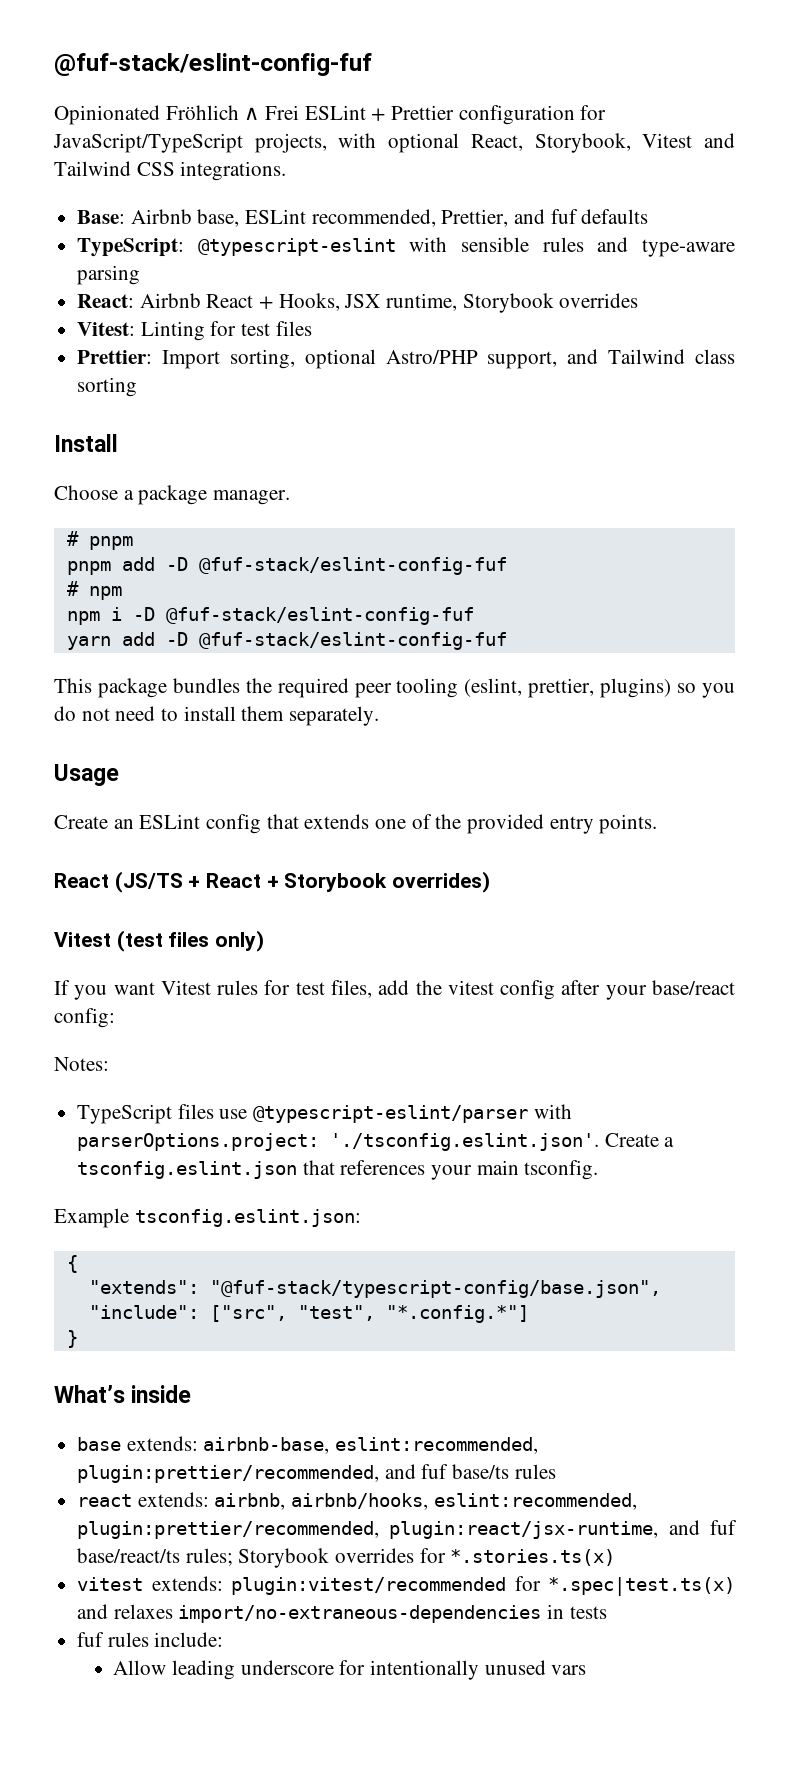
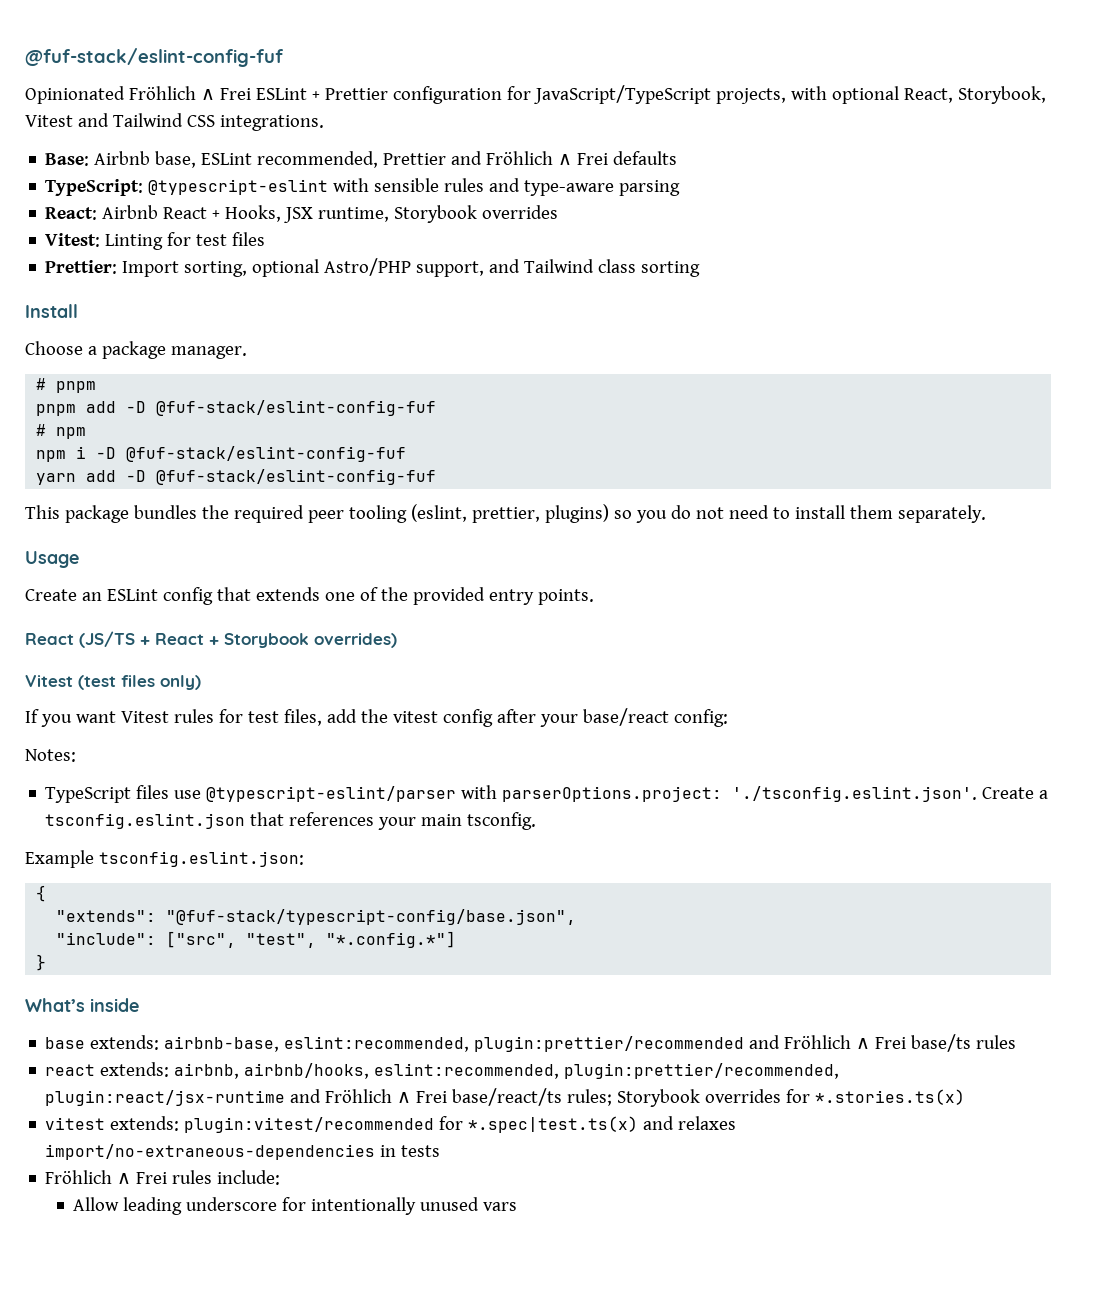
[441,209,578,227] Prettier, and fuf -> [383,151,609,165] Prettier and Fröhlich ∧ Frei
[77,1464,449,1483] plugin:prettier/recommended, and fuf -> [474,1035,907,1052] plugin:prettier/recommended and Fröhlich ∧ Frei
[389,1520,737,1539] plugin:react/jsx-runtime, and fuf -> [45,1089,448,1106] plugin:react/jsx-runtime and Fröhlich ∧ Frei
[77,1632,105,1647] fuf -> [45,1170,168,1184] Fröhlich ∧ Frei

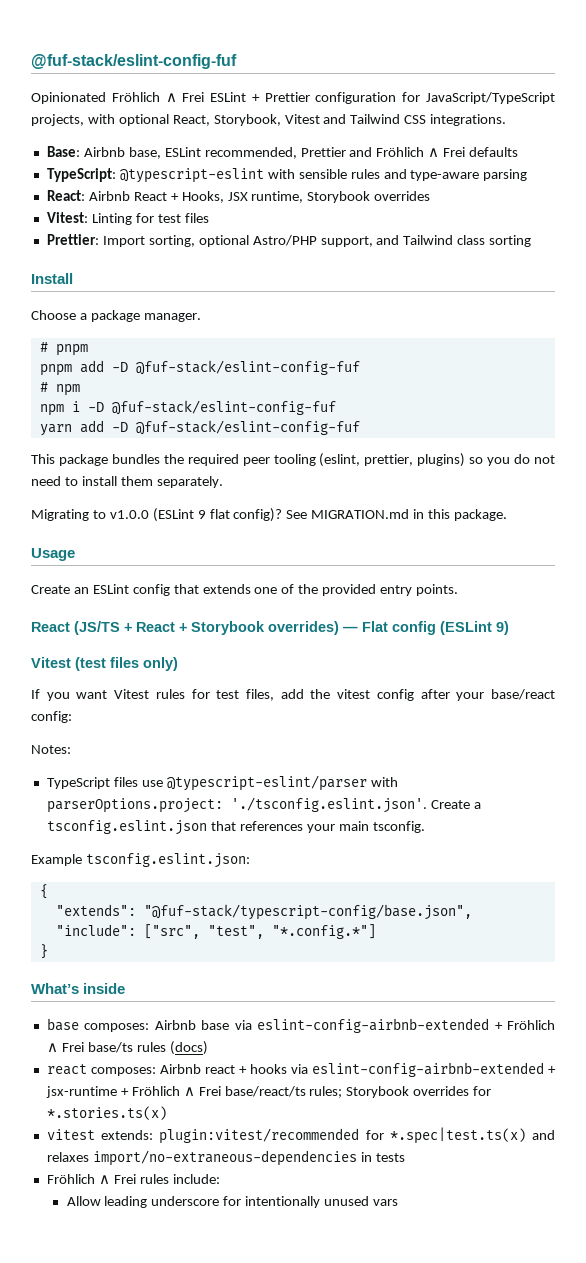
(986, 514) none -> [31,508,508,522] // Migrating to v1.0.0 (ESLint 9 flat config)? See MIGRATION.md in this package.
(397, 640) none -> [343,621,509,635] — Flat config (ESLint 9)
[90,1035,781,1052] extends: airbnb-base, eslint:recommended, plugin:prettier/recommended and -> [84,1018,503,1033] composes: Airbnb base via eslint-config-airbnb-extended +
[45,1062,840,1079] [45,1089,322,1106] // react extends: airbnb, airbnb/hooks, eslint:recommended, plugin:prettier/recommended, plugin:react/jsx-runtime and -> [169,1041,208,1055] [46,1062,557,1077] [45,1086,129,1098] (docs) // react composes: Airbnb react + hooks via eslint-config-airbnb-extended + jsx-runtime +

